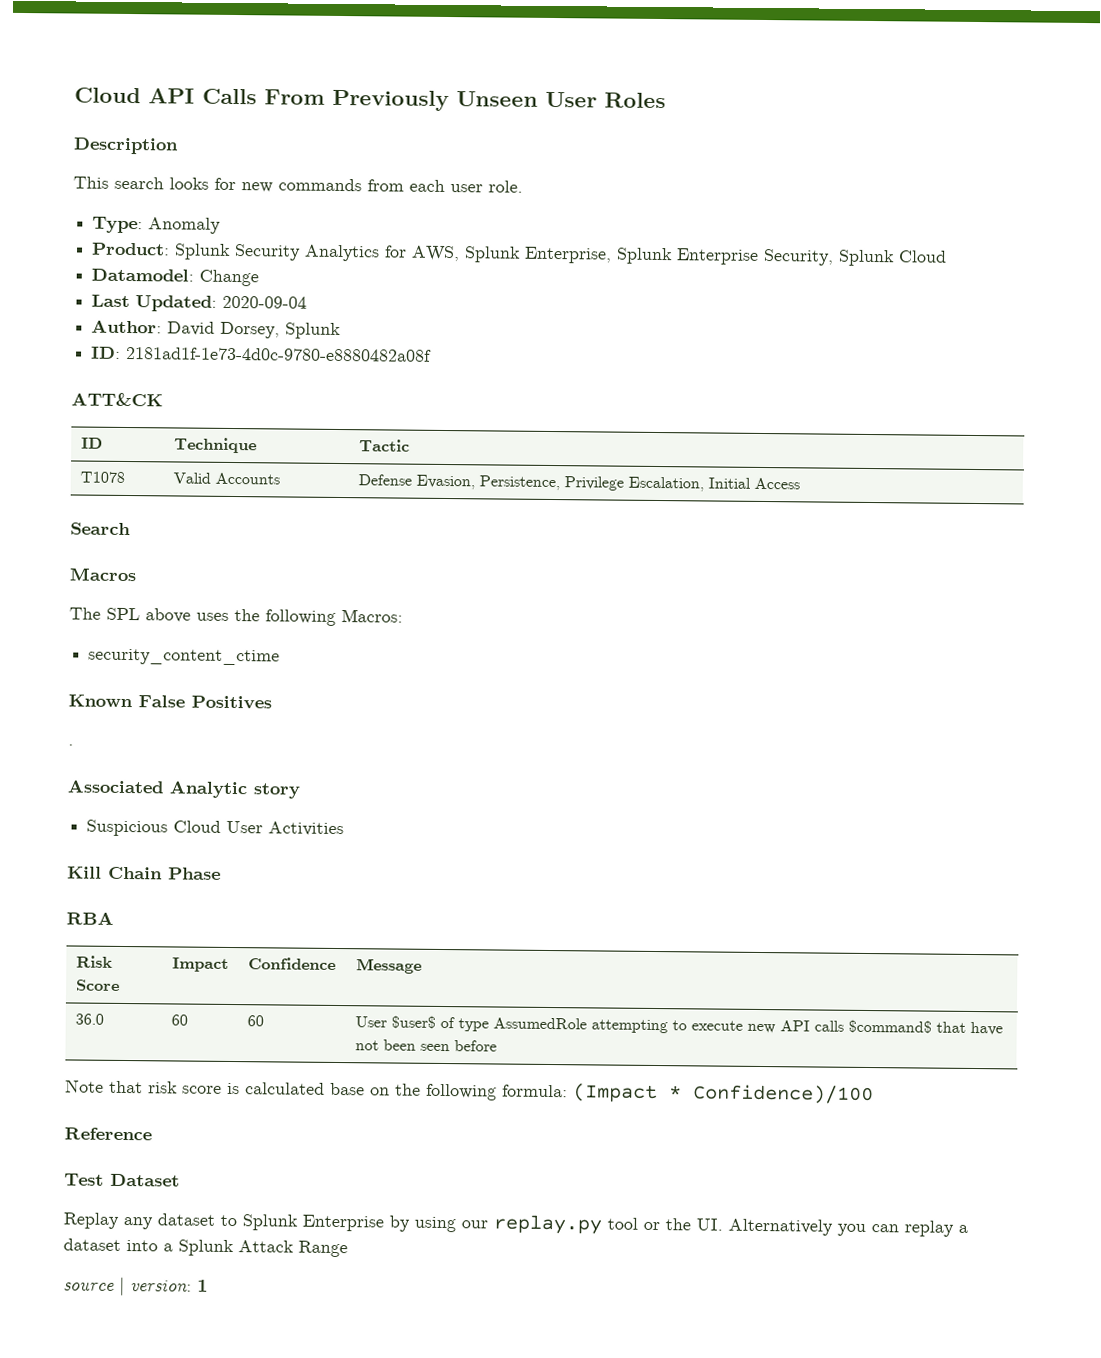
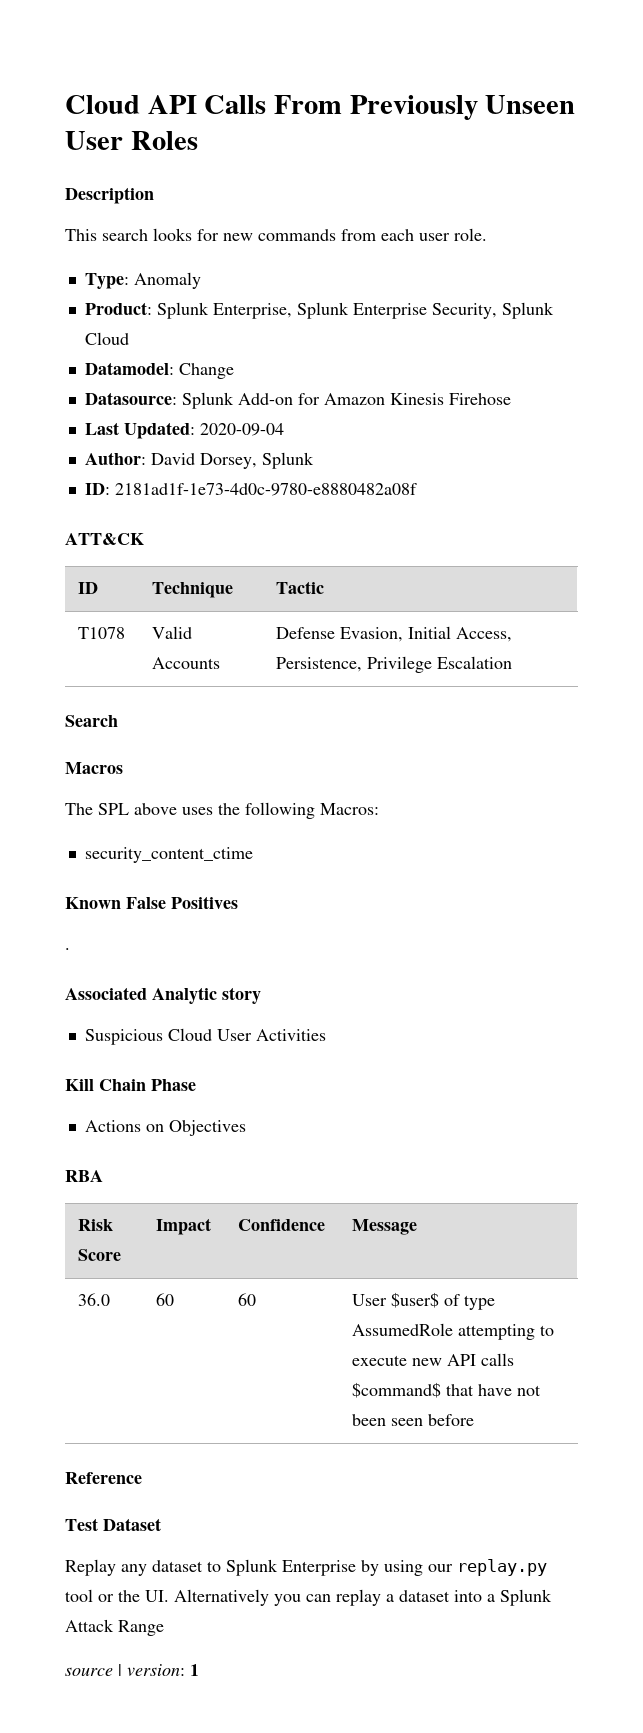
[234,244,522,263] Security Analytics for AWS, Splunk -> (209, 310) none
(260, 278) none -> [84,392,511,409] // Datasource: Splunk Add-on for Amazon Kinesis Firehose
[478,475,800,492] Persistence, Privilege Escalation, Initial Access -> [408,626,513,642] [276,656,513,673] Initial Access, Persistence, Privilege Escalation
(221, 873) none -> [84,1120,246,1136] // Actions on Objectives
[65,1079,874,1105] // Note that risk score is calculated base on the following formula: (Impact * Confidence)/100 -> (475, 1420) none

